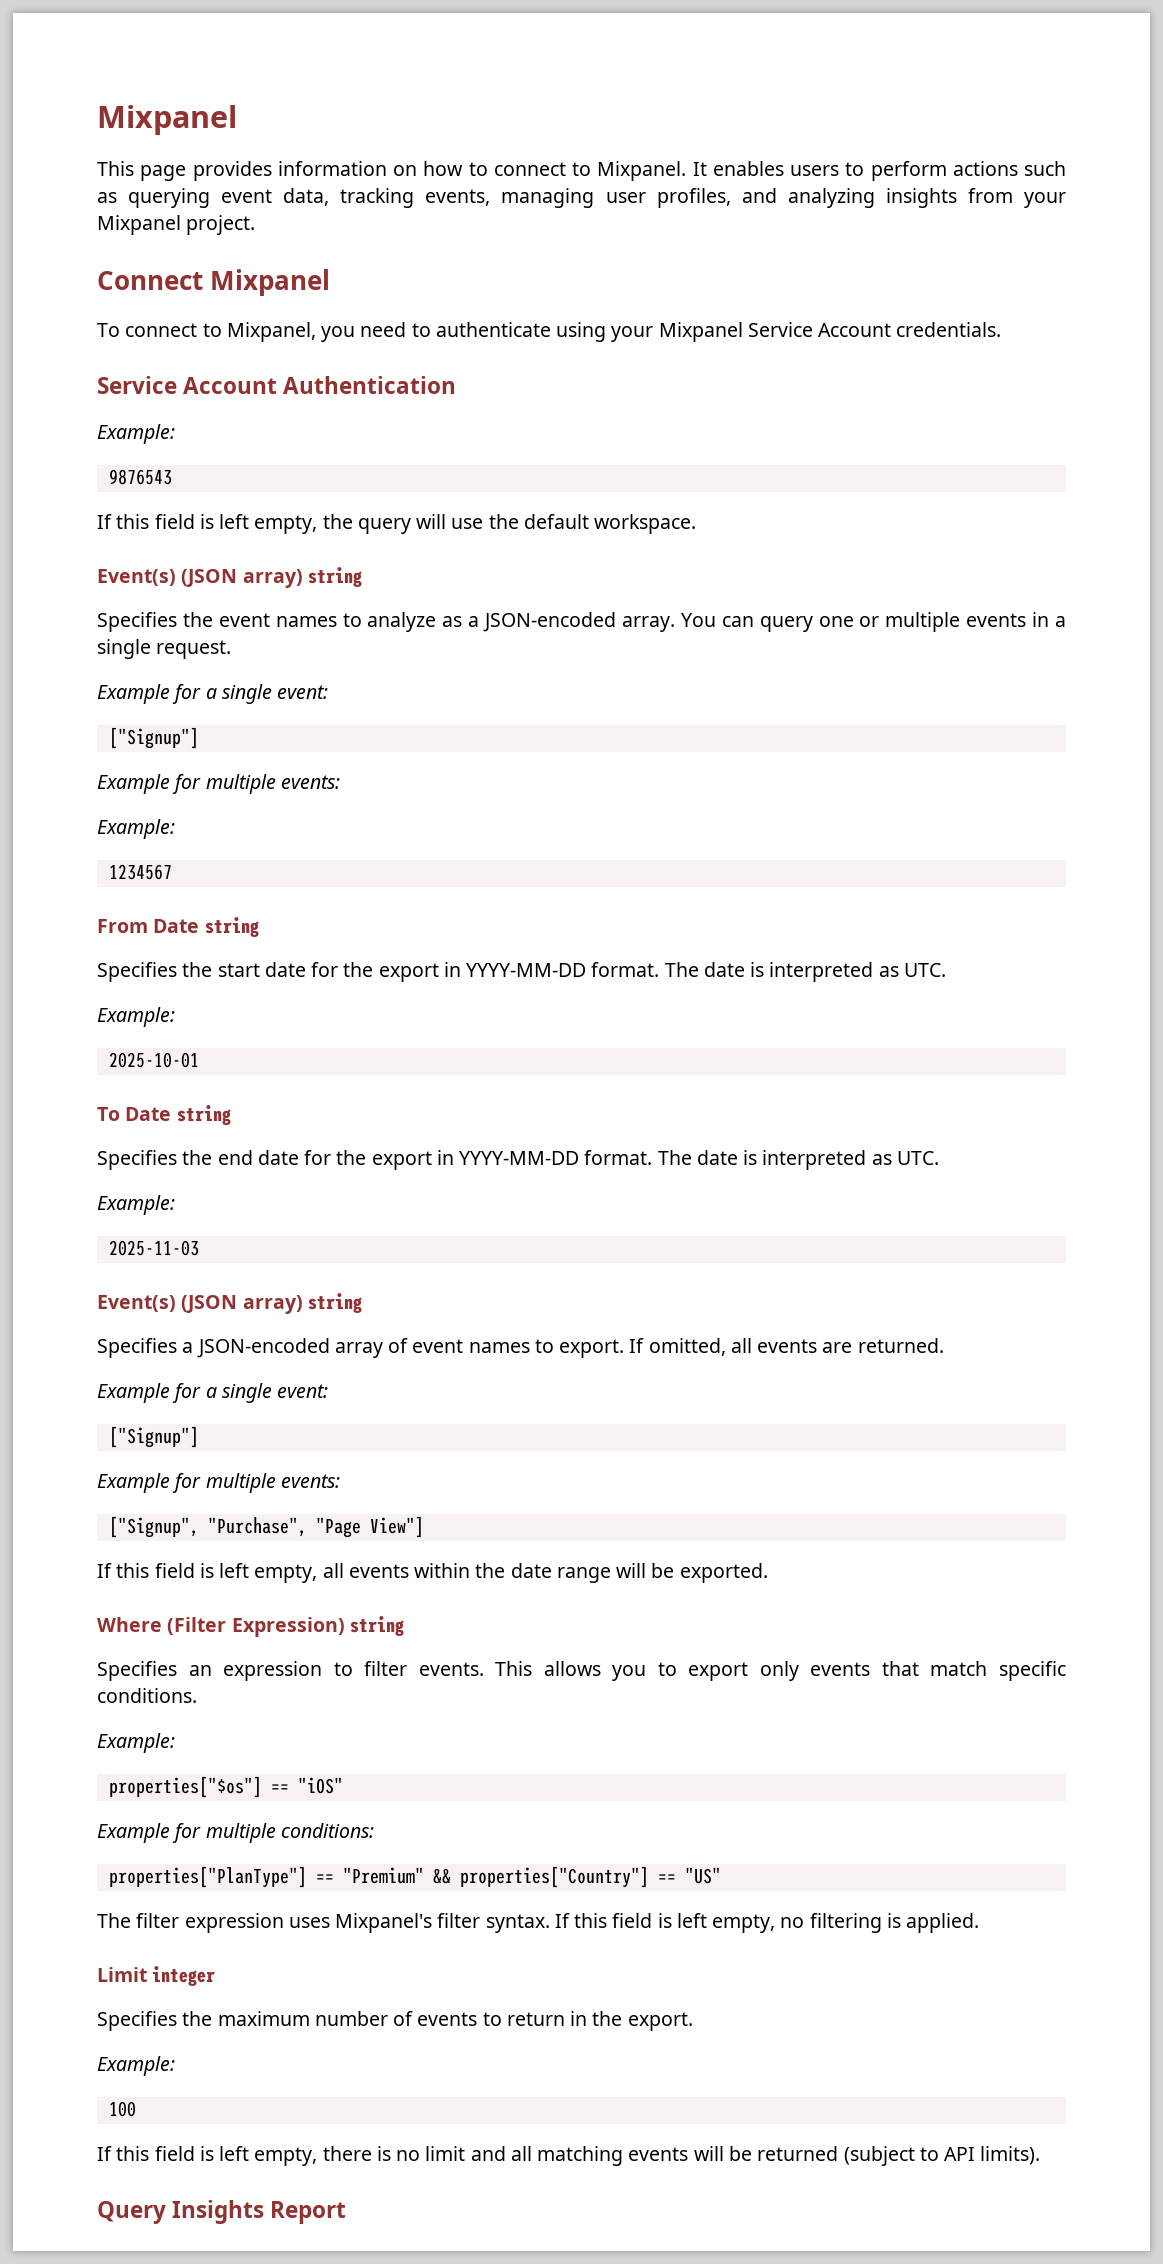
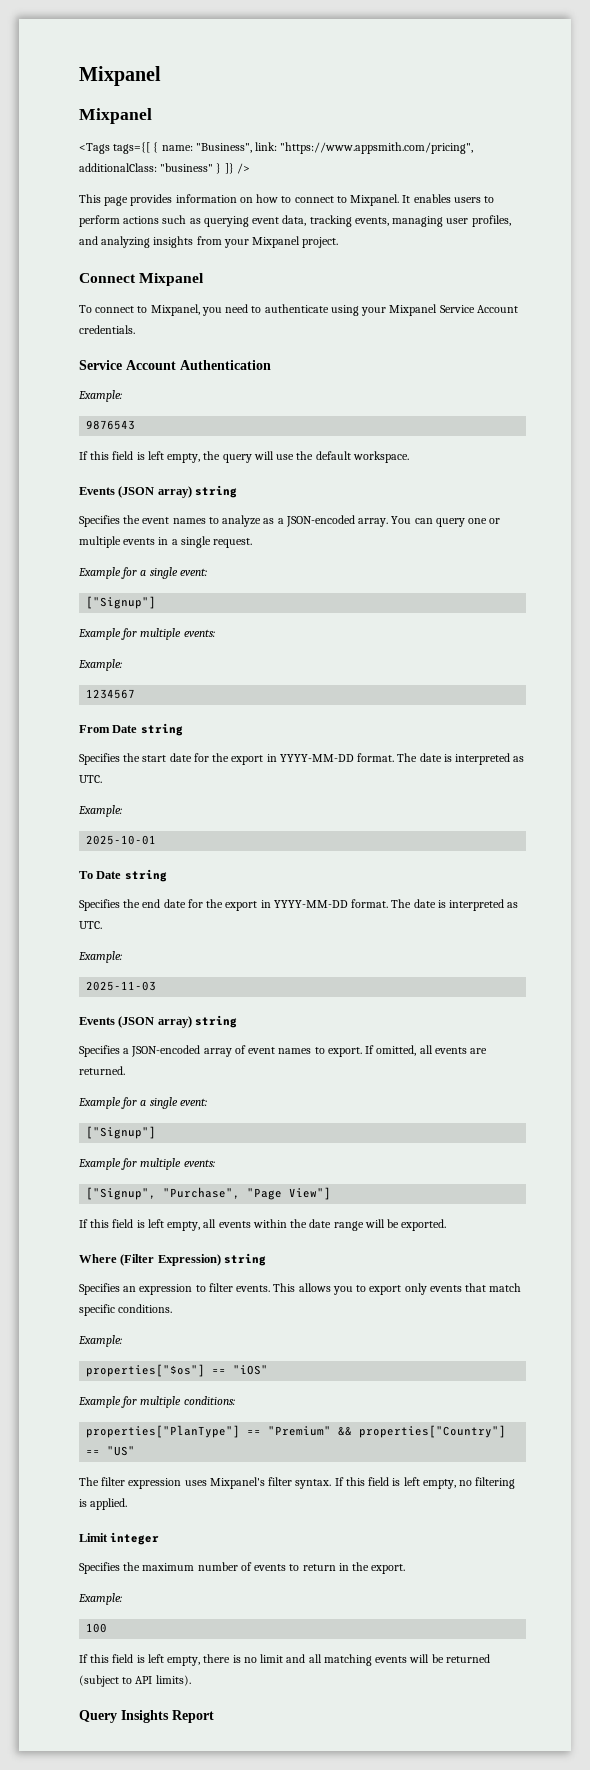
[97,105,237,135] Mixpanel -> [79,66,161,86] [79,108,152,124] [79,142,474,154] [79,163,250,174] Mixpanel // Mixpanel // <Tags tags={[ { name: "Business", link: "https://www.appsmith.com/pricing", additionalClass: "business" } ]} />
[97,569,176,586] Event(s) -> [79,487,115,495] Events
[97,1295,176,1312] Event(s) -> [79,1017,115,1025] Events

